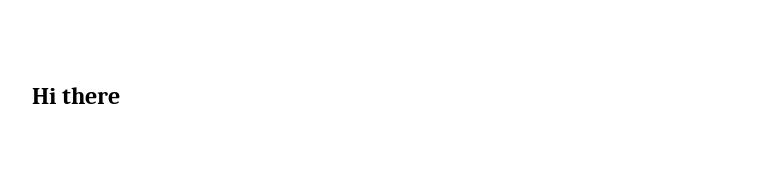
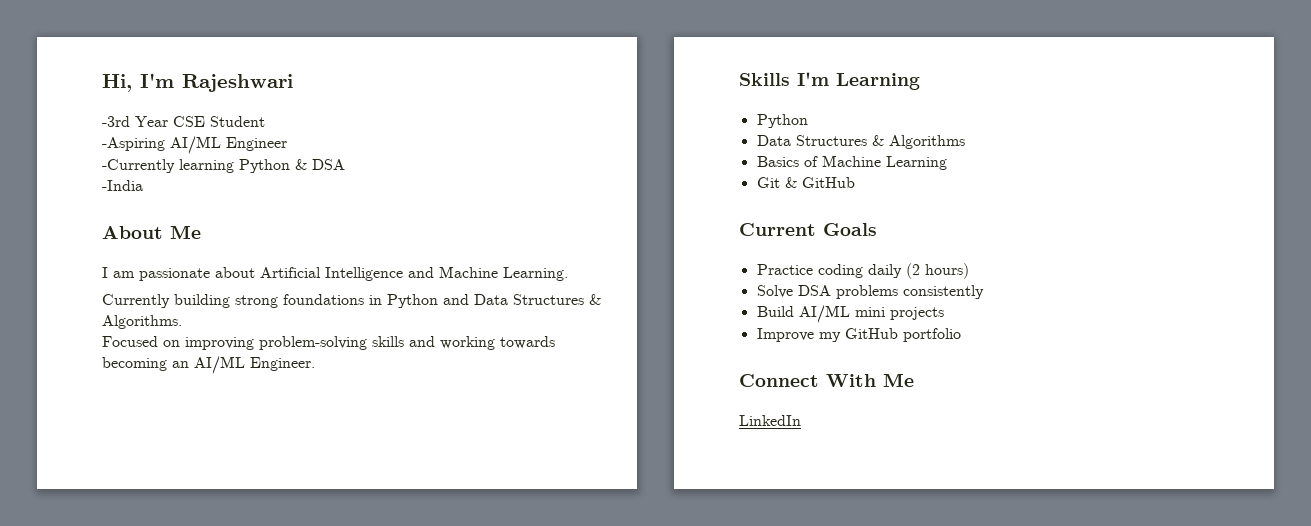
[32,87,121,104] Hi there -> [102,73,293,92] [102,116,265,127] [102,136,287,154] [102,159,345,173] [102,180,143,191] [102,225,201,239] [102,266,568,281] [102,294,601,308] [102,315,182,329] [102,336,555,350] [102,356,315,374] [739,72,920,90] [756,114,808,128] [756,135,965,149] [756,155,947,170] [756,177,855,188] [739,223,877,236] [756,263,969,279] [756,285,984,299] [756,305,944,323] [756,328,961,342] [739,373,914,387] [739,415,801,426] Hi, I'm Rajeshwari // -3rd Year CSE Student // -Aspiring AI/ML Engineer // -Currently learning Python & DSA // -India // About Me // I am passionate about Artificial Intelligence and Machine Learning. // Currently building strong foundations in Python and Data Structures & Algorithms. // Focused on improving problem-solving skills and working towards becoming an AI/ML Engineer. // Skills I'm Learning // Python // Data Structures & Algorithms // Basics of Machine Learning // Git & GitHub // Current Goals // Practice coding daily (2 hours) // Solve DSA problems consistently // Build AI/ML mini projects // Improve my GitHub portfolio // Connect With Me // LinkedIn

